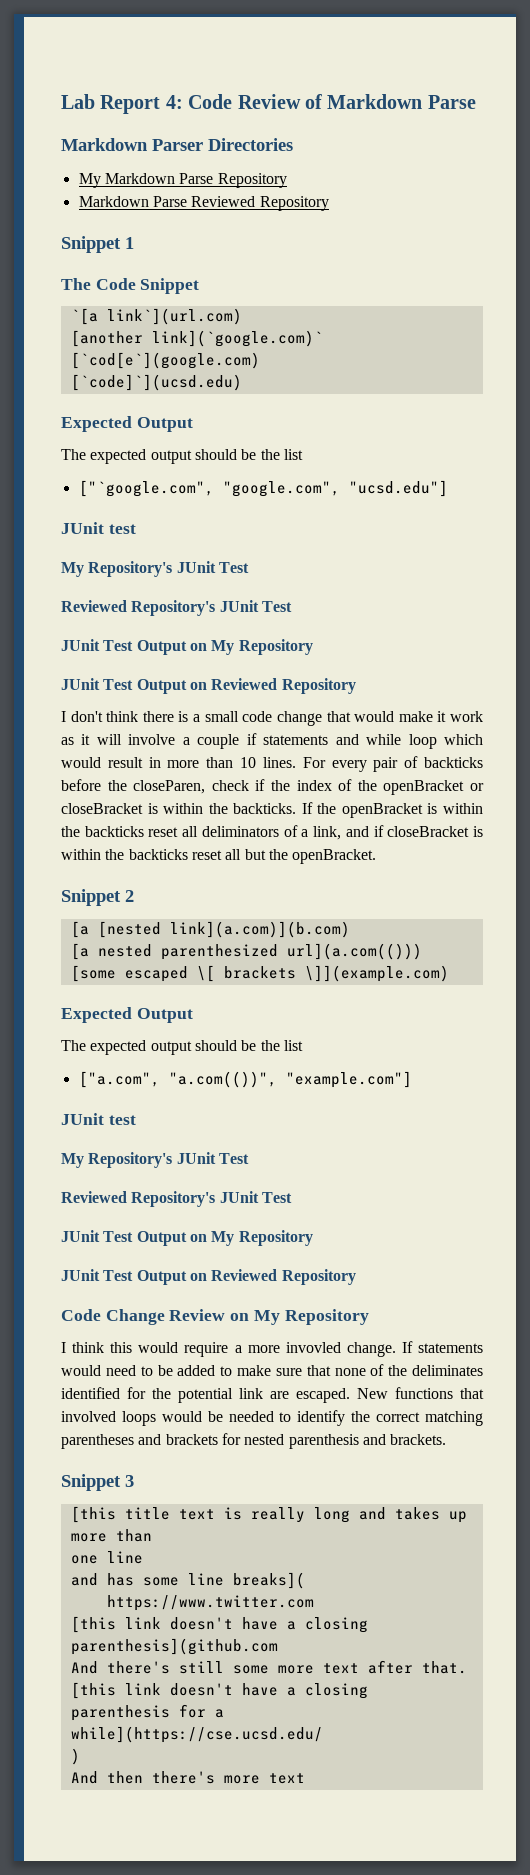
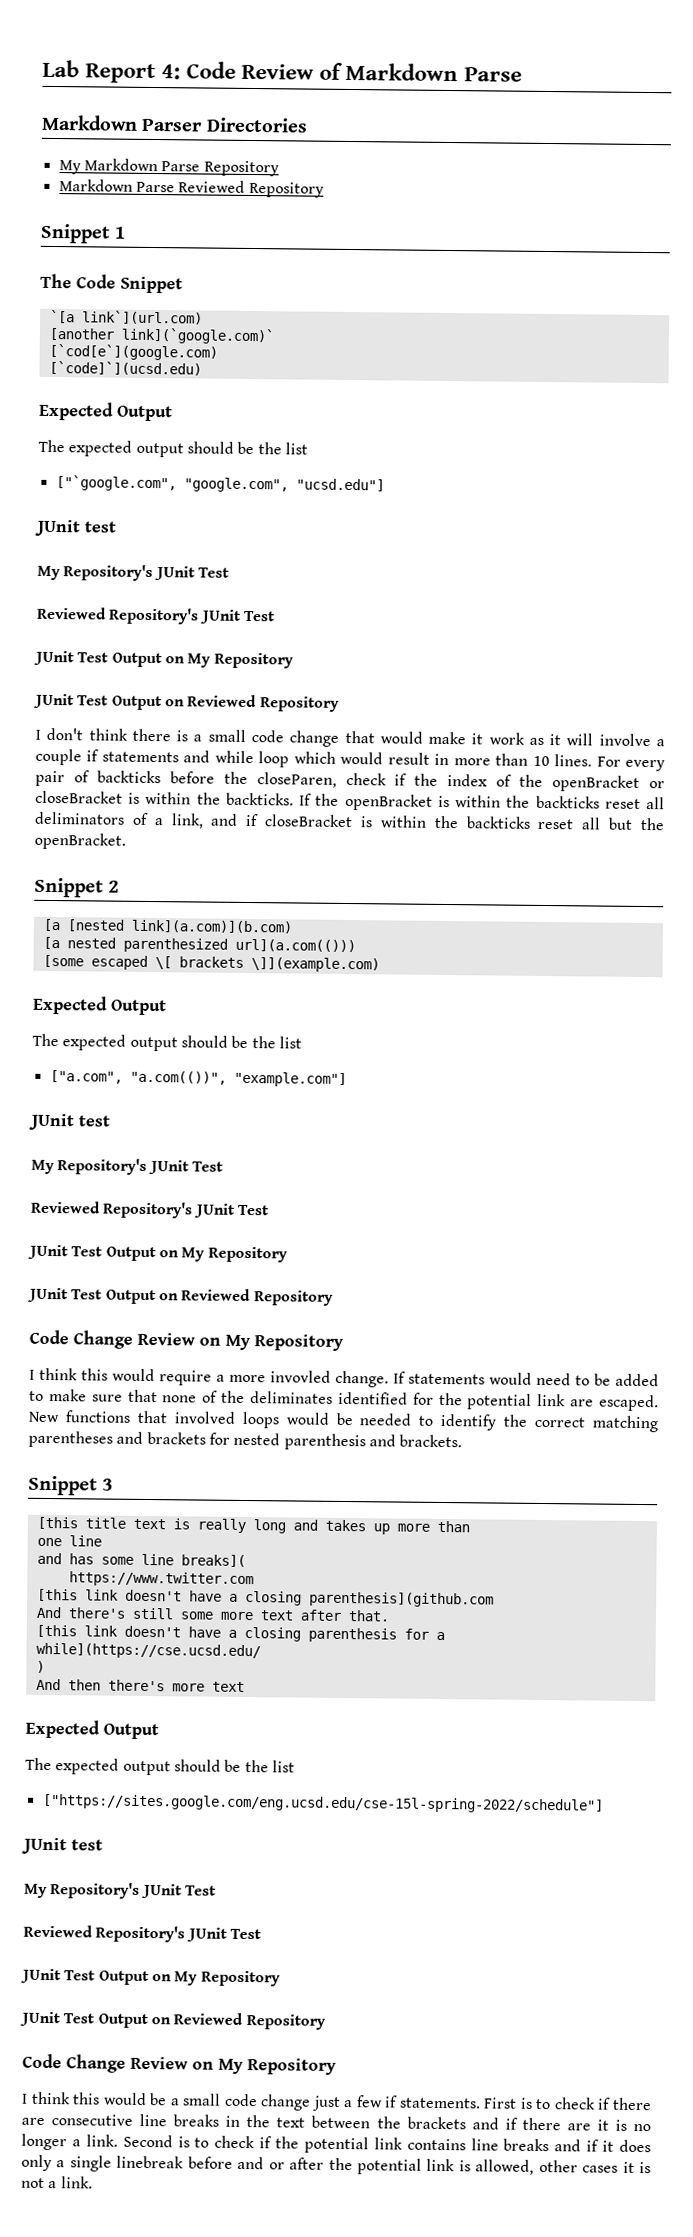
(305, 1778) none -> [25,1719,159,1740] [25,1757,295,1776] [42,1793,604,1814] [21,1837,103,1855] [24,1882,216,1899] [23,1924,261,1943] [20,1968,281,1987] [19,2011,326,2030] [22,2053,337,2075] [22,2091,652,2111] [21,2113,651,2132] [21,2133,651,2154] [21,2154,651,2175] [21,2176,93,2189] // Expected Output // The expected output should be the list // ["https://sites.google.com/eng.ucsd.edu/cse-15l-spring-2022/schedule"] // JUnit test // My Repository's JUnit Test // Reviewed Repository's JUnit Test // JUnit Test Output on My Repository // JUnit Test Output on Reviewed Repository // Code Change Review on My Repository // I think this would be a small code change just a few if statements. First is to check if there are consecutive line breaks in the text between the brackets and if there are it is no longer a link. Second is to check if the potential link contains line breaks and if it does only a single linebreak before and or after the potential link is allowed, other cases it is not a link.

